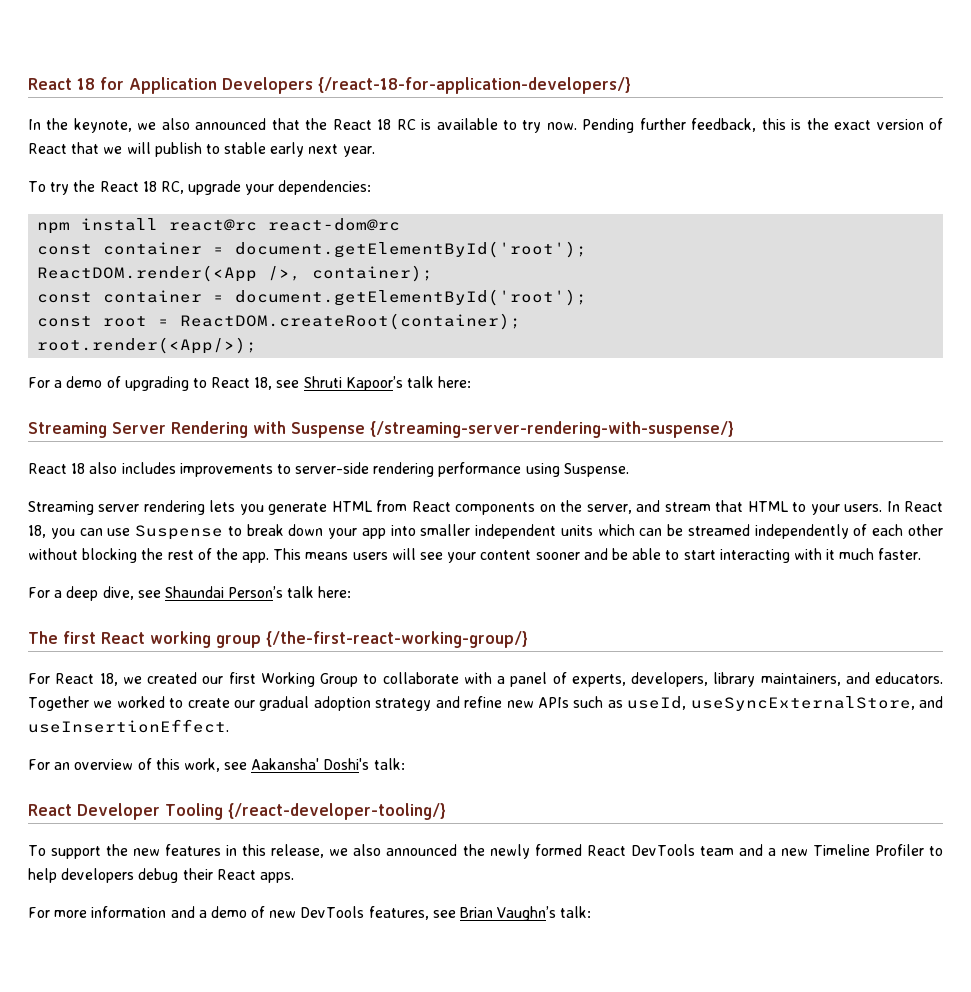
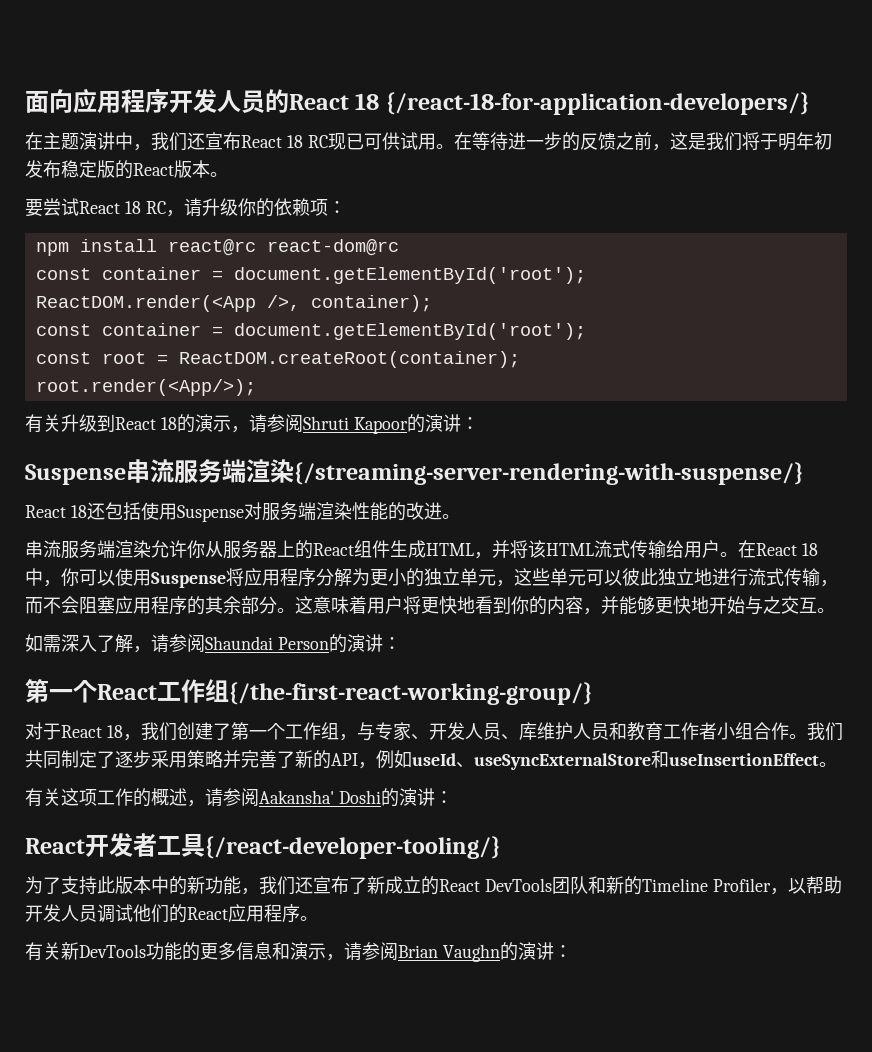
[28,77,631,94] [28,118,944,133] [28,142,375,157] [28,180,372,195] React 18 for Application Developers {/react-18-for-application-developers/} // In the keynote, we also announced that the React 18 RC is available to try now. Pending further feedback, this is the exact version of React that we will publish to stable early next year. // To try the React 18 RC, upgrade your dependencies: -> [25,89,809,115] [25,132,832,151] [25,160,228,179] [25,198,346,217] 面向应用程序开发人员的React 18 {/react-18-for-application-developers/} // 在主题演讲中，我们还宣布React 18 RC现已可供试用。在等待进一步的反馈之前，这是我们将于明年初发布稳定版的React版本。 // 要尝试React 18 RC，请升级你的依赖项：
[28,376,472,391] [28,421,734,438] [28,462,629,477] [28,500,944,515] [28,524,944,540] [28,548,922,563] [28,586,352,601] [28,631,528,648] [28,672,943,687] [28,696,943,711] [28,719,229,733] [28,758,405,772] [28,803,223,820] For a demo of upgrading to React 18, see Shruti Kapoor’s talk here: // Streaming Server Rendering with Suspense {/streaming-server-rendering-with-suspense/} // React 18 also includes improvements to server-side rendering performance using Suspense. // Streaming server rendering lets you generate HTML from React components on the server, and stream that HTML to your users. In React 18, you can use Suspense to break down your app into smaller independent units which can be streamed independently of each other without blocking the rest of the app. This means users will see your content sooner and be able to start interacting with it much faster. // For a deep dive, see Shaundai Person’s talk here: // The first React working group {/the-first-react-working-group/} // For React 18, we created our first Working Group to collaborate with a panel of experts, developers, library maintainers, and educators. Together we worked to create our gradual adoption strategy and refine new APIs such as useId, useSyncExternalStore, and useInsertionEffect. // For an overview of this work, see Aakansha' Doshi's talk: // React Developer Tooling -> [25,414,479,434] [25,459,803,485] [25,502,460,522] [25,540,818,559] [25,568,838,588] [25,596,835,615] [25,634,401,653] [25,679,592,705] [25,722,843,741] [25,750,837,770] [25,788,453,807] [25,833,205,857] 有关升级到React 18的演示，请参阅Shruti Kapoor的演讲： // Suspense串流服务端渲染{/streaming-server-rendering-with-suspense/} // React 18还包括使用Suspense对服务端渲染性能的改进。 // 串流服务端渲染允许你从服务器上的React组件生成HTML，并将该HTML流式传输给用户。在React 18中，你可以使用Suspense将应用程序分解为更小的独立单元，这些单元可以彼此独立地进行流式传输，而不会阻塞应用程序的其余部分。这意味着用户将更快地看到你的内容，并能够更快地开始与之交互。 // 如需深入了解，请参阅Shaundai Person的演讲： // 第一个React工作组{/the-first-react-working-group/} // 对于React 18，我们创建了第一个工作组，与专家、开发人员、库维护人员和教育工作者小组合作。我们共同制定了逐步采用策略并完善了新的API，例如useId、useSyncExternalStore和useInsertionEffect。 // 有关这项工作的概述，请参阅Aakansha' Doshi的演讲： // React开发者工具
[28,844,943,859] [28,868,294,883] [28,906,592,921] To support the new features in this release, we also announced the newly formed React DevTools team and a new Timeline Profiler to help developers debug their React apps. // For more information and a demo of new DevTools features, see Brian Vaughn’s talk: -> [25,876,842,895] [25,904,318,923] [25,942,572,962] 为了支持此版本中的新功能，我们还宣布了新成立的React DevTools团队和新的Timeline Profiler，以帮助开发人员调试他们的React应用程序。 // 有关新DevTools功能的更多信息和演示，请参阅Brian Vaughn的演讲：

